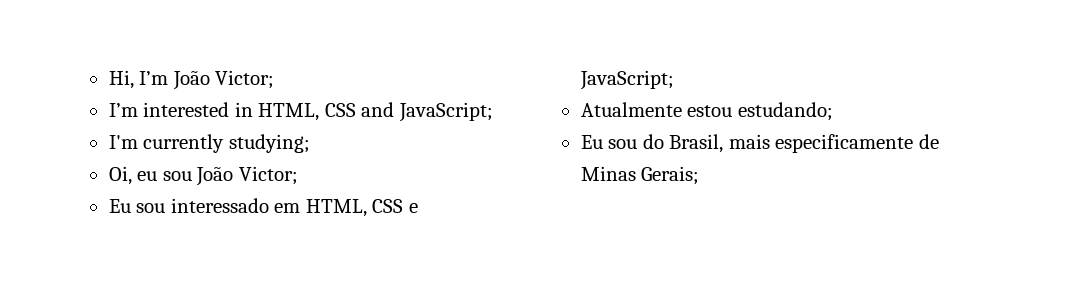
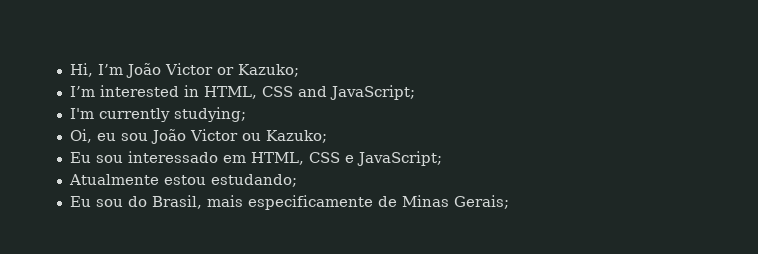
[215,70,275,89] Victor; -> [164,63,299,77] Victor or Kazuko;
[238,166,298,185] Victor; -> [189,129,327,143] Victor ou Kazuko;

